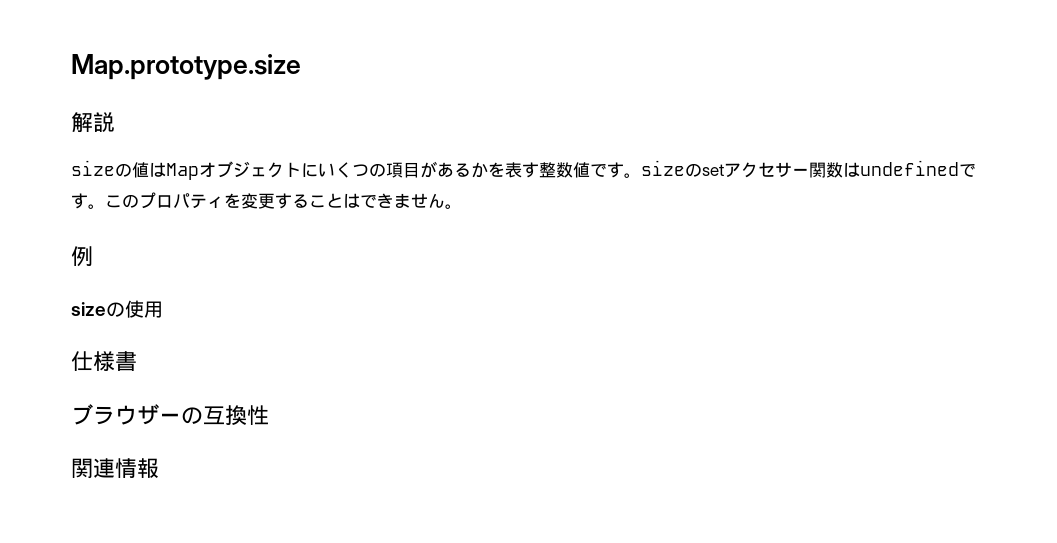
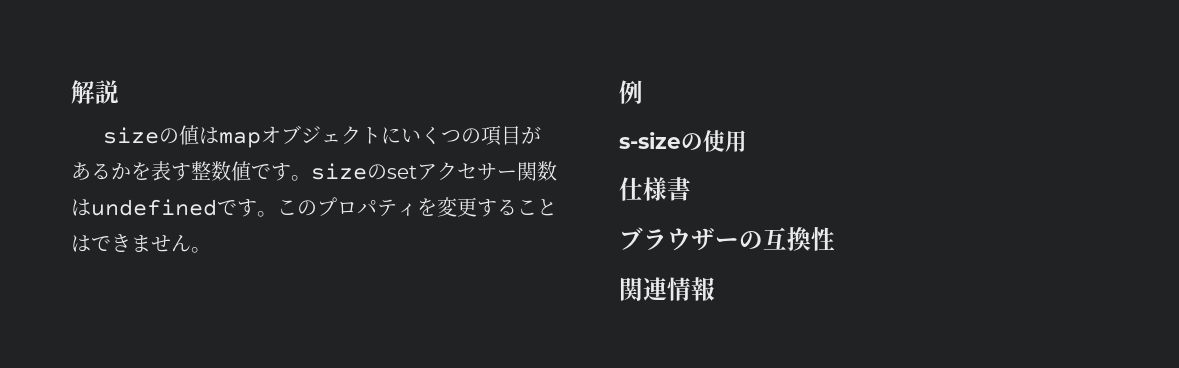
[71,54,301,80] Map.prototype.size // -> (71, 92) none
[166,163,199,180] Map -> [218,132,261,148] map
[71,302,106,316] size -> [619,132,681,149] s-size

